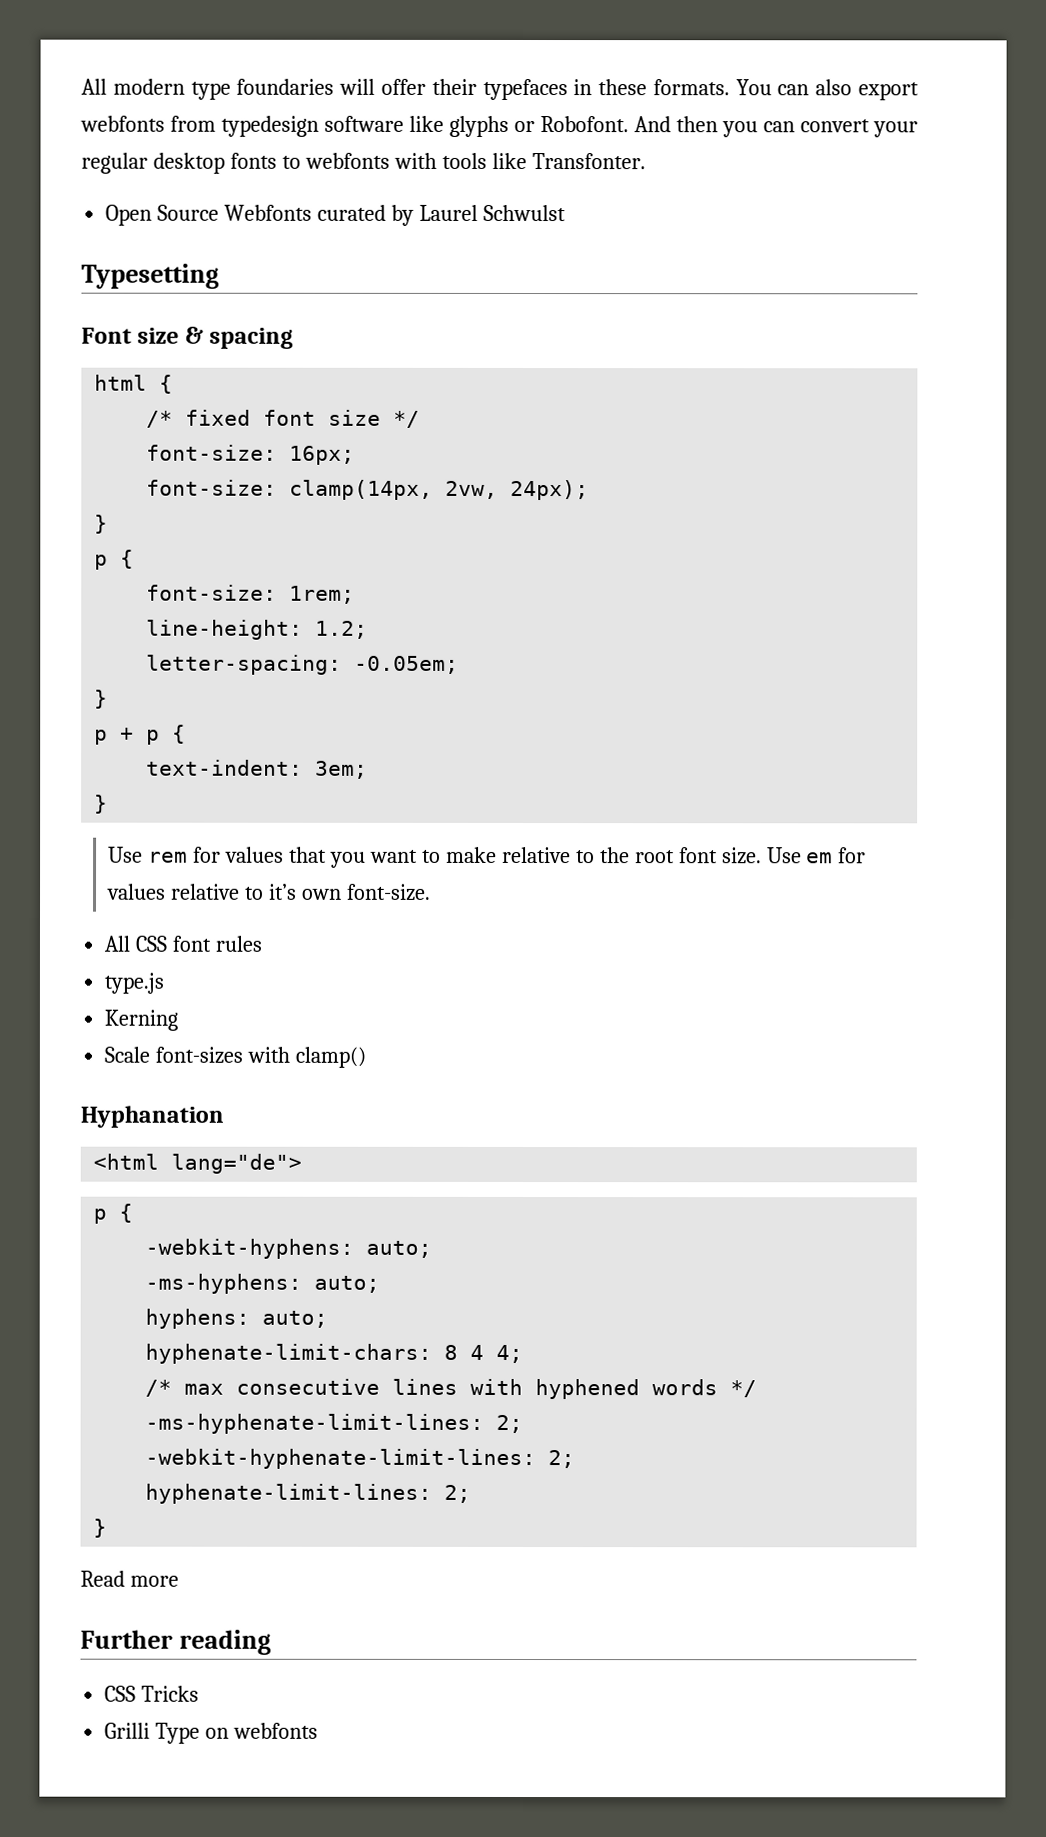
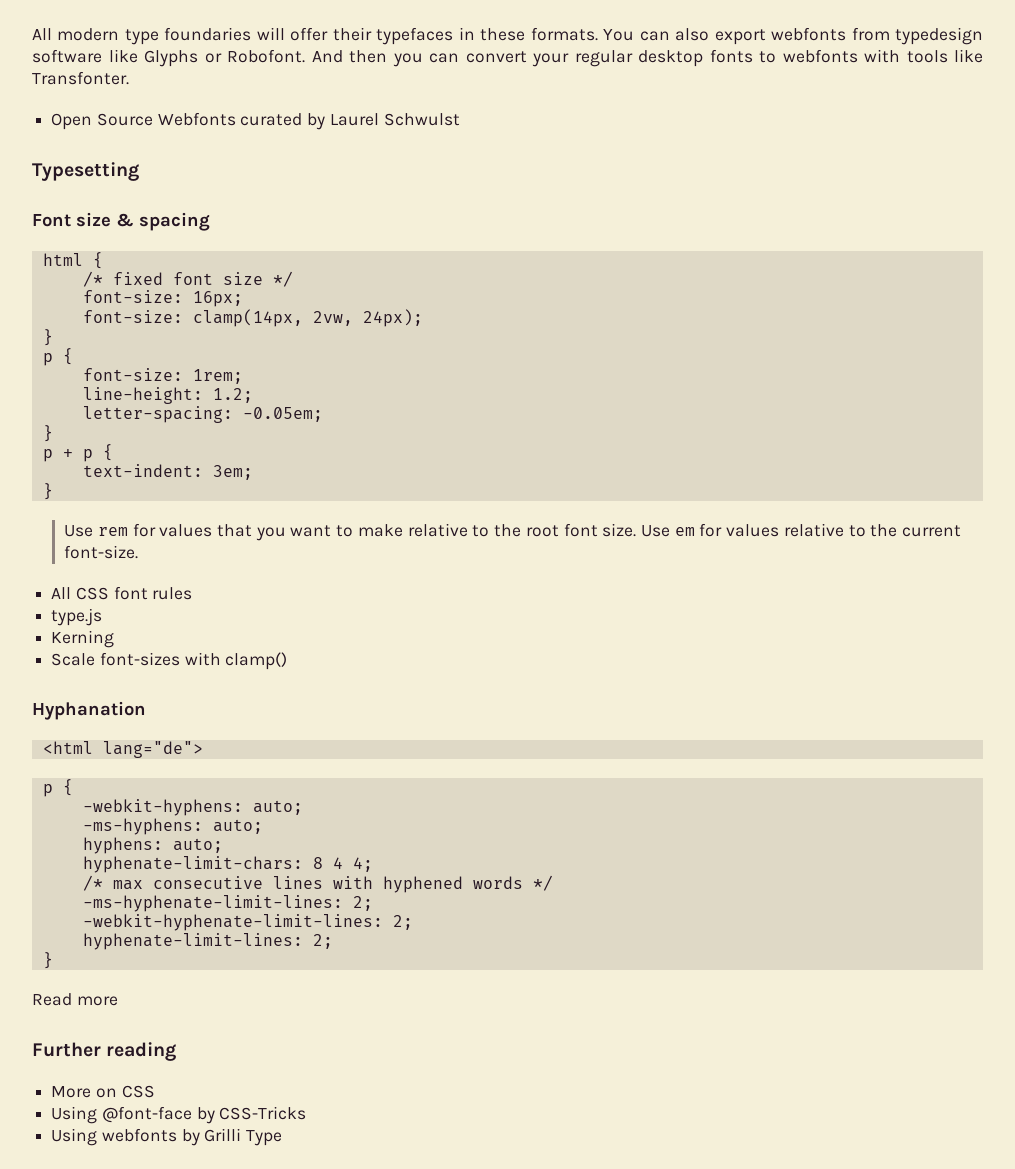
[449,115,509,137] glyphs -> [144,50,198,67] Glyphs
[269,883,343,900] it’s own -> [870,524,962,537] the current
[104,1685,200,1702] [104,1722,319,1744] CSS Tricks // Grilli Type on webfonts -> [51,1085,155,1098] [51,1106,307,1124] [51,1128,283,1146] More on CSS // Using @font-face by CSS-Tricks // Using webfonts by Grilli Type

